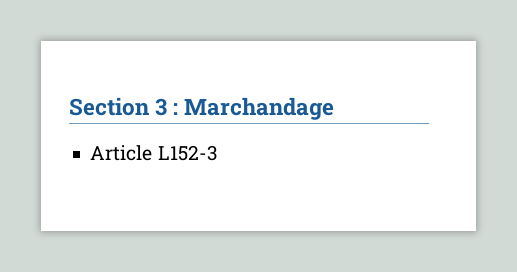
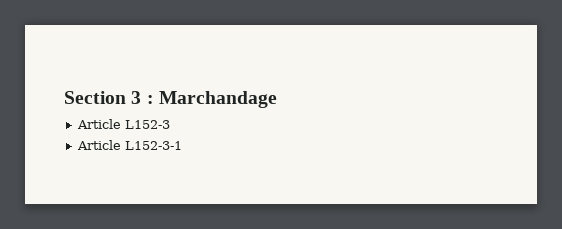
(218, 153) none -> [76,140,182,150] // Article L152-3-1

